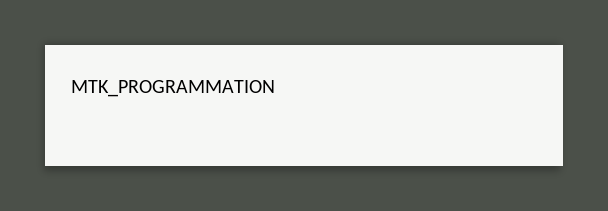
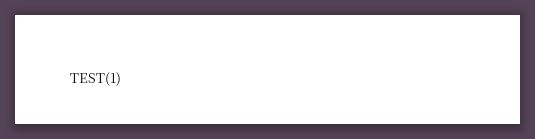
[71,80,275,97] MTK_PROGRAMMATION -> [70,72,121,86] TEST(1)

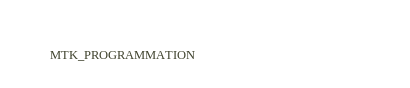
[70,72,121,86] TEST(1) -> [50,51,195,61] MTK_PROGRAMMATION

